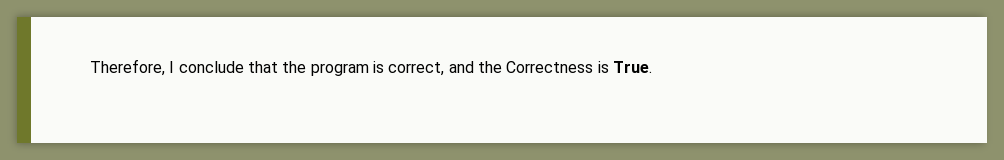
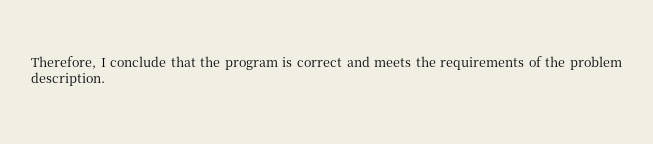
[388,61,652,76] correct, and the Correctness is True. -> [297,56,622,70] [31,72,105,86] correct and meets the requirements of the problem description.

